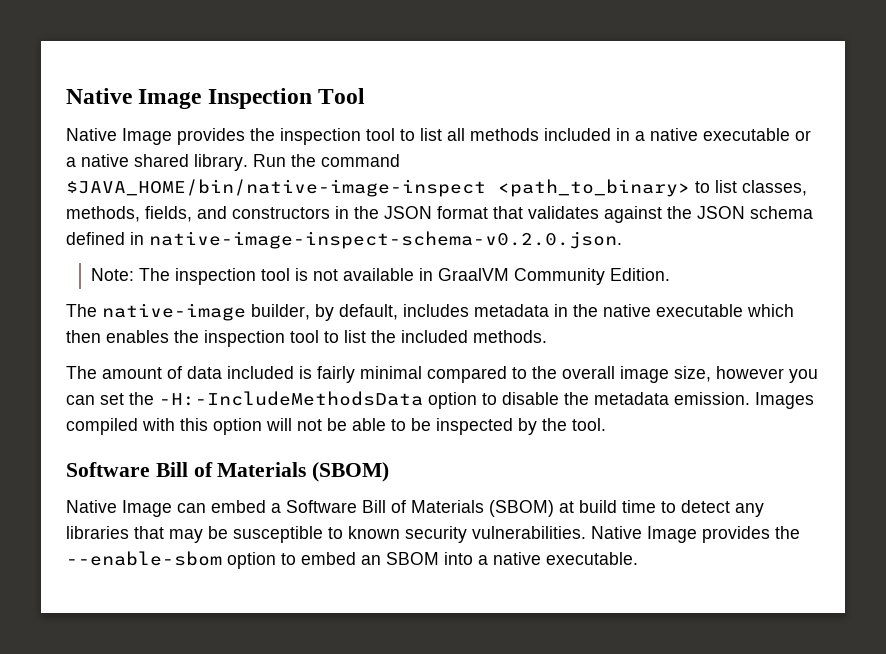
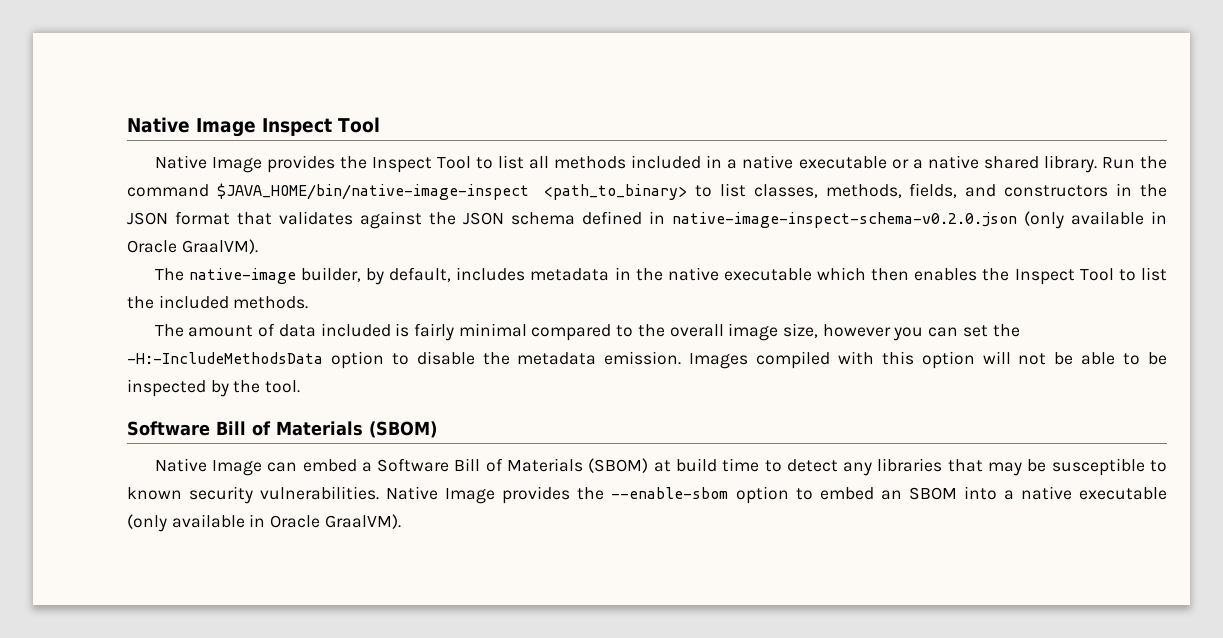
[66,88,312,109] Native Image Inspection -> [127,117,332,137] Native Image Inspect
[280,128,395,145] inspection tool -> [371,156,471,173] Inspect Tool
[149,231,622,249] [91,268,671,285] native-image-inspect-schema-v0.2.0.json. // Note: The inspection tool is not available in GraalVM Community Edition. -> [672,211,1167,229] [127,239,258,254] native-image-inspect-schema-v0.2.0.json (only available in Oracle GraalVM).
[204,330,319,347] inspection tool -> [1014,268,1114,285] Inspect Tool
[546,552,638,565] executable. -> [1079,487,1167,500] [127,514,401,532] executable (only available in Oracle GraalVM).

